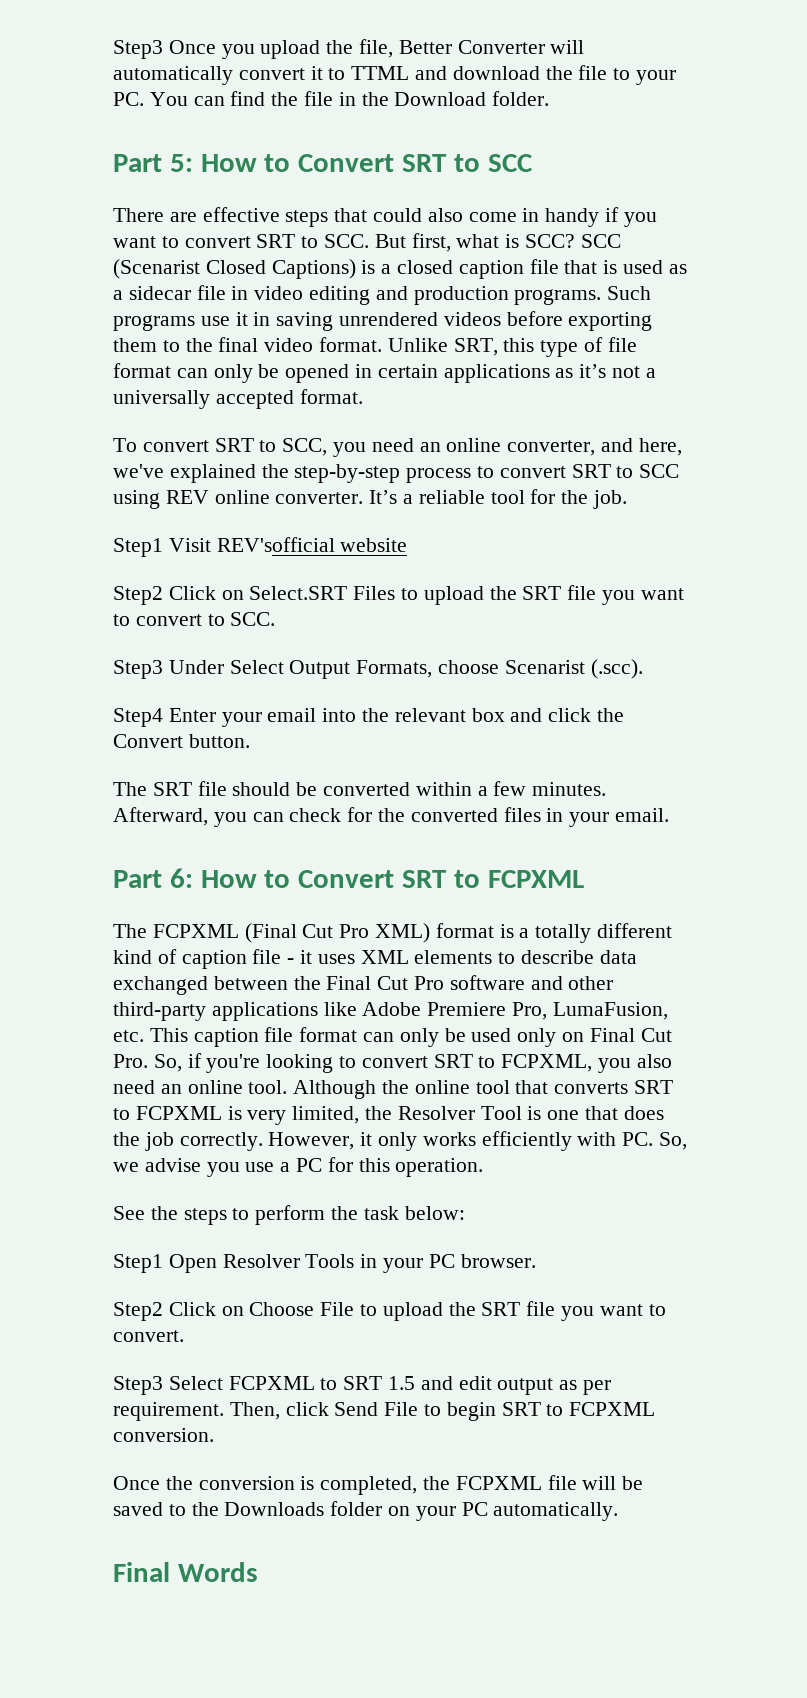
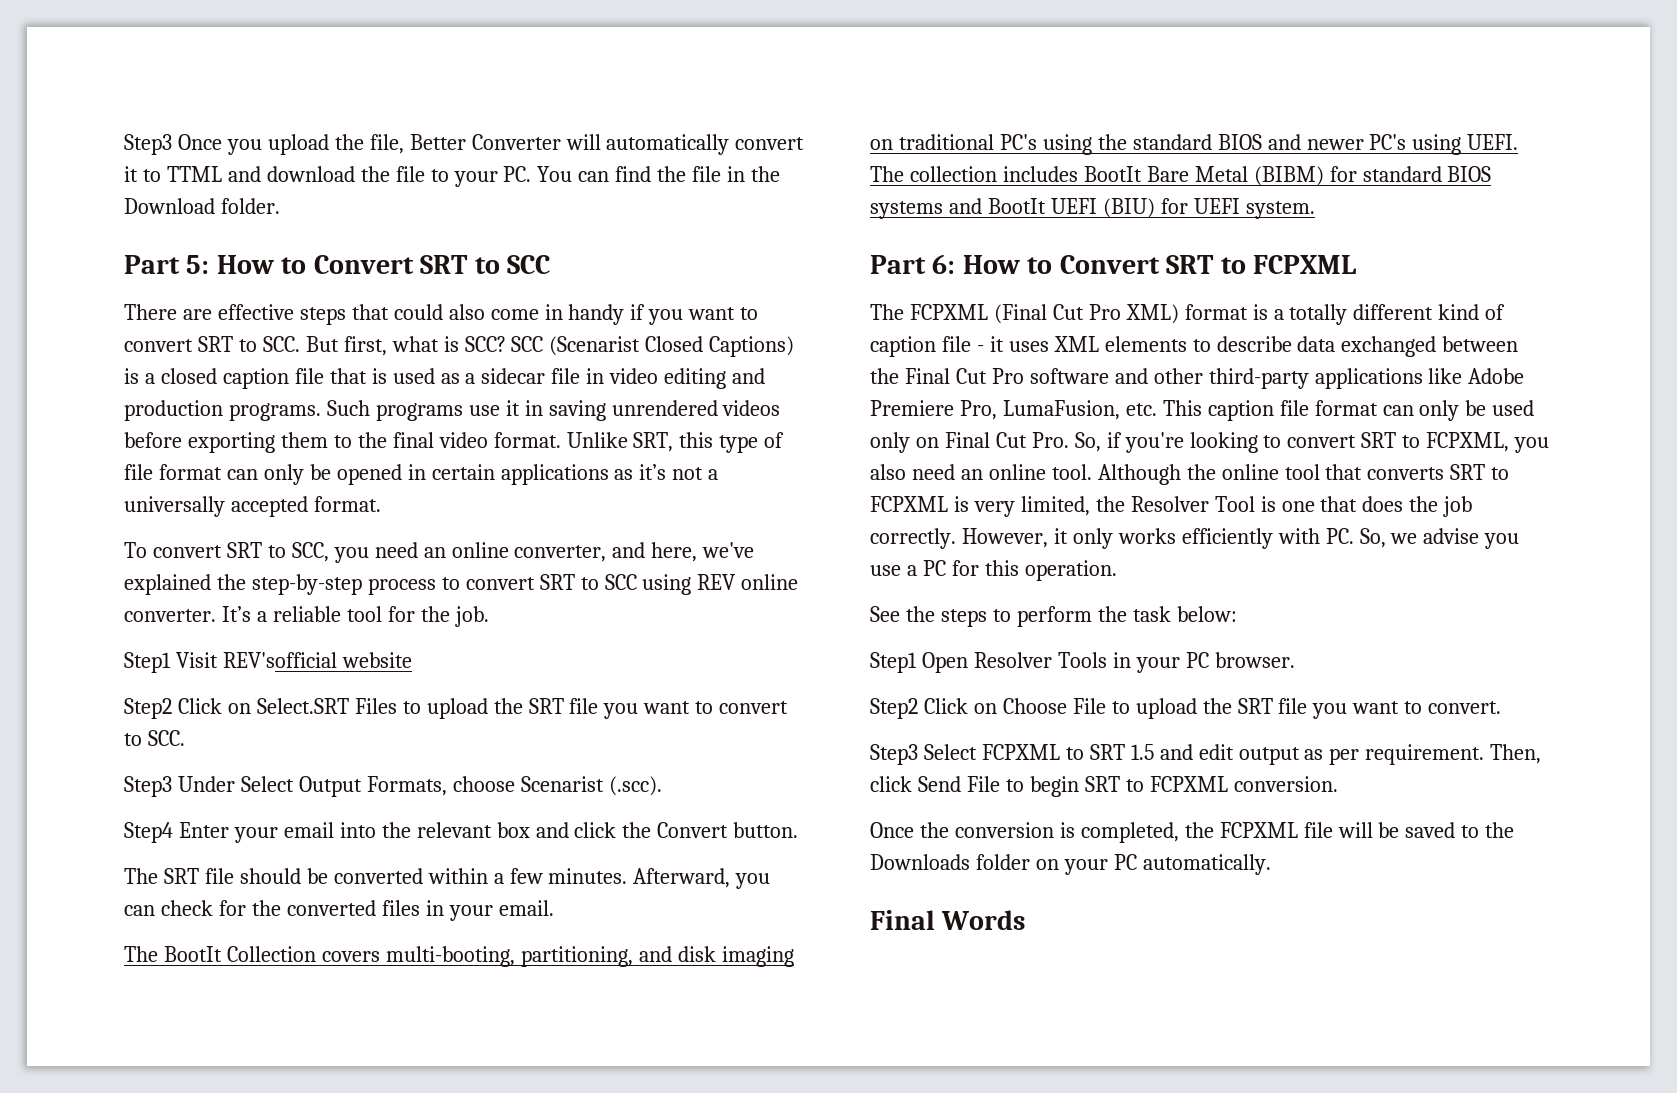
(670, 815) none -> [124,946,794,967] [870,134,1519,155] [870,166,1492,186] [870,198,1315,219] // The BootIt Collection covers multi-booting, partitioning, and disk imaging on traditional PC's using the standard BIOS and newer PC's using UEFI. The collection includes BootIt Bare Metal (BIBM) for standard BIOS systems and BootIt UEFI (BIU) for UEFI system.

